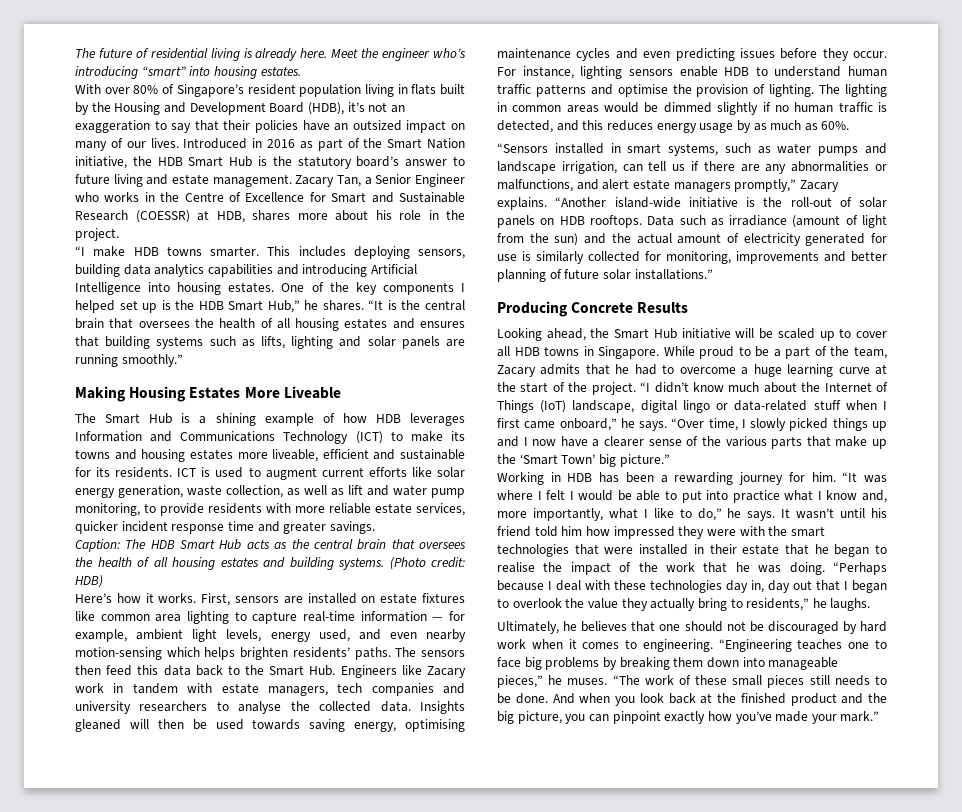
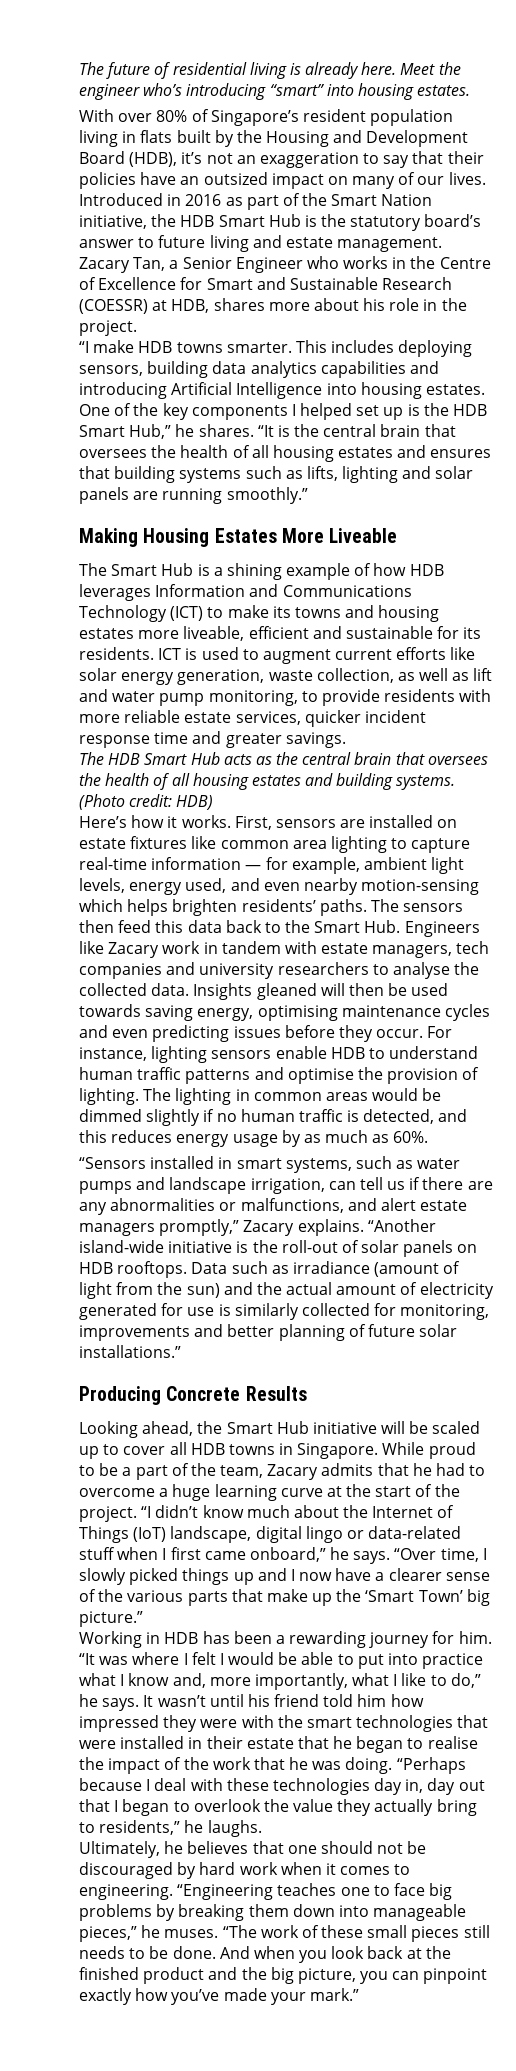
[75,539,120,552] Caption: -> (346, 740) none

